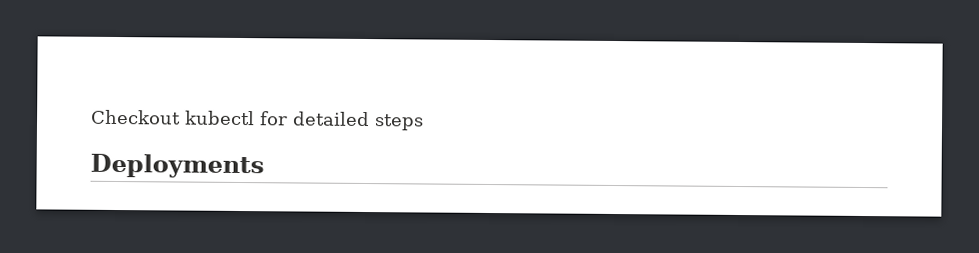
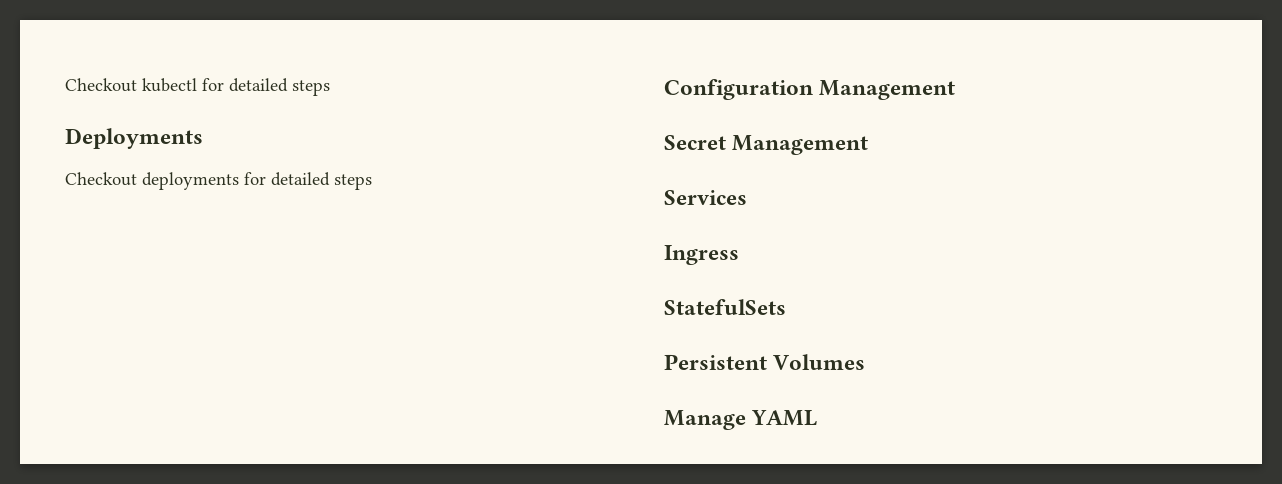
(265, 166) none -> [65,172,372,190] [664,79,956,100] [664,135,869,155] [664,190,747,205] [664,245,739,265] [664,299,786,315] [664,354,866,370] [664,410,818,430] // Checkout deployments for detailed steps // Configuration Management // Secret Management // Services // Ingress // StatefulSets // Persistent Volumes // Manage YAML

